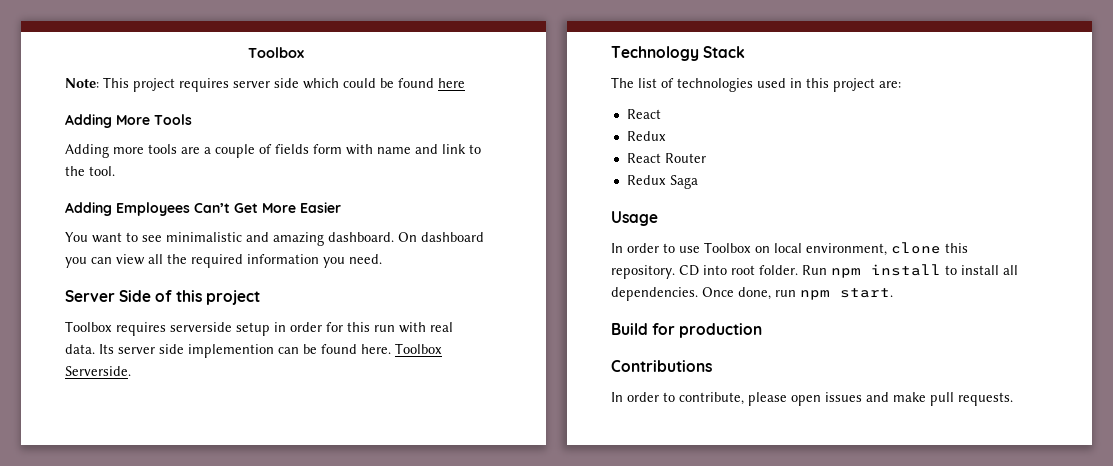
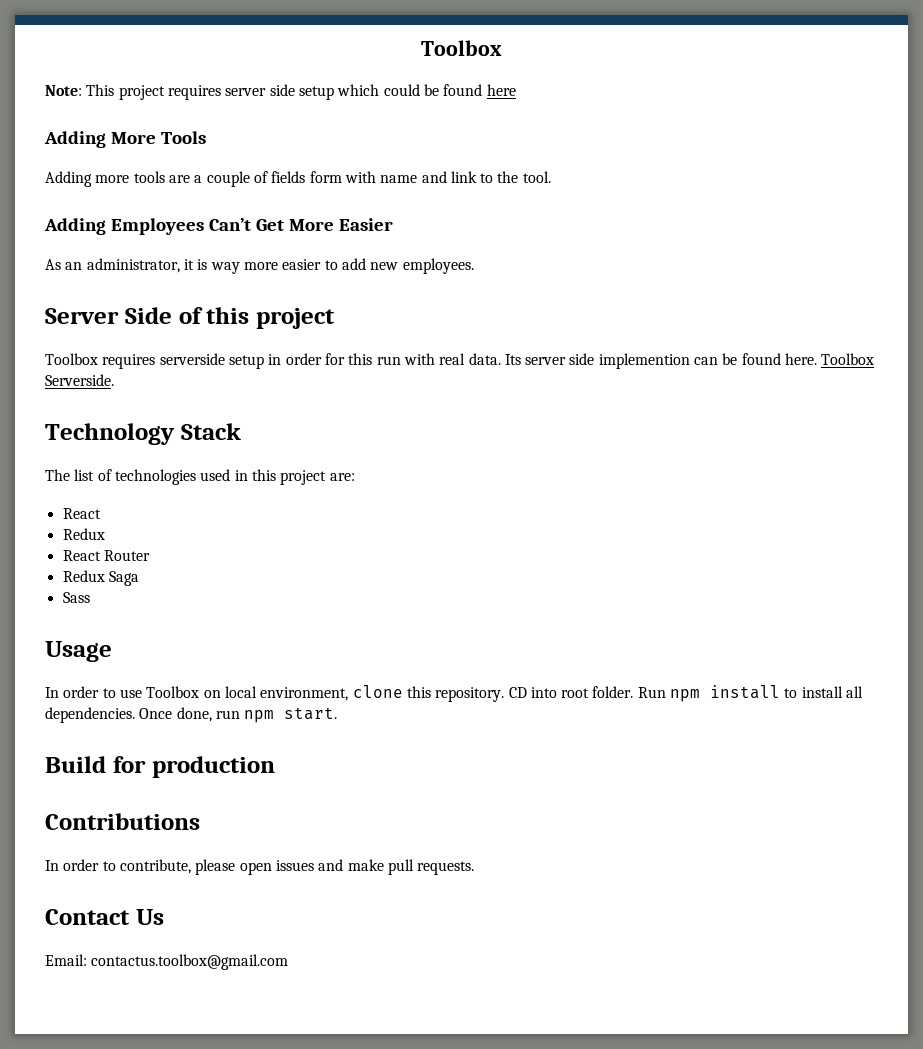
(299, 83) none -> [298,86,334,100] setup
[65,232,484,246] [65,254,382,268] You want to see minimalistic and amazing dashboard. On dashboard you can view all the required information you need. -> [45,258,474,274] As an administrator, it is way more easier to add new employees.
(698, 182) none -> [62,592,90,603] // Sass
(1013, 399) none -> [45,909,164,925] [45,954,289,970] // Contact Us // Email: contactus.toolbox@gmail.com

